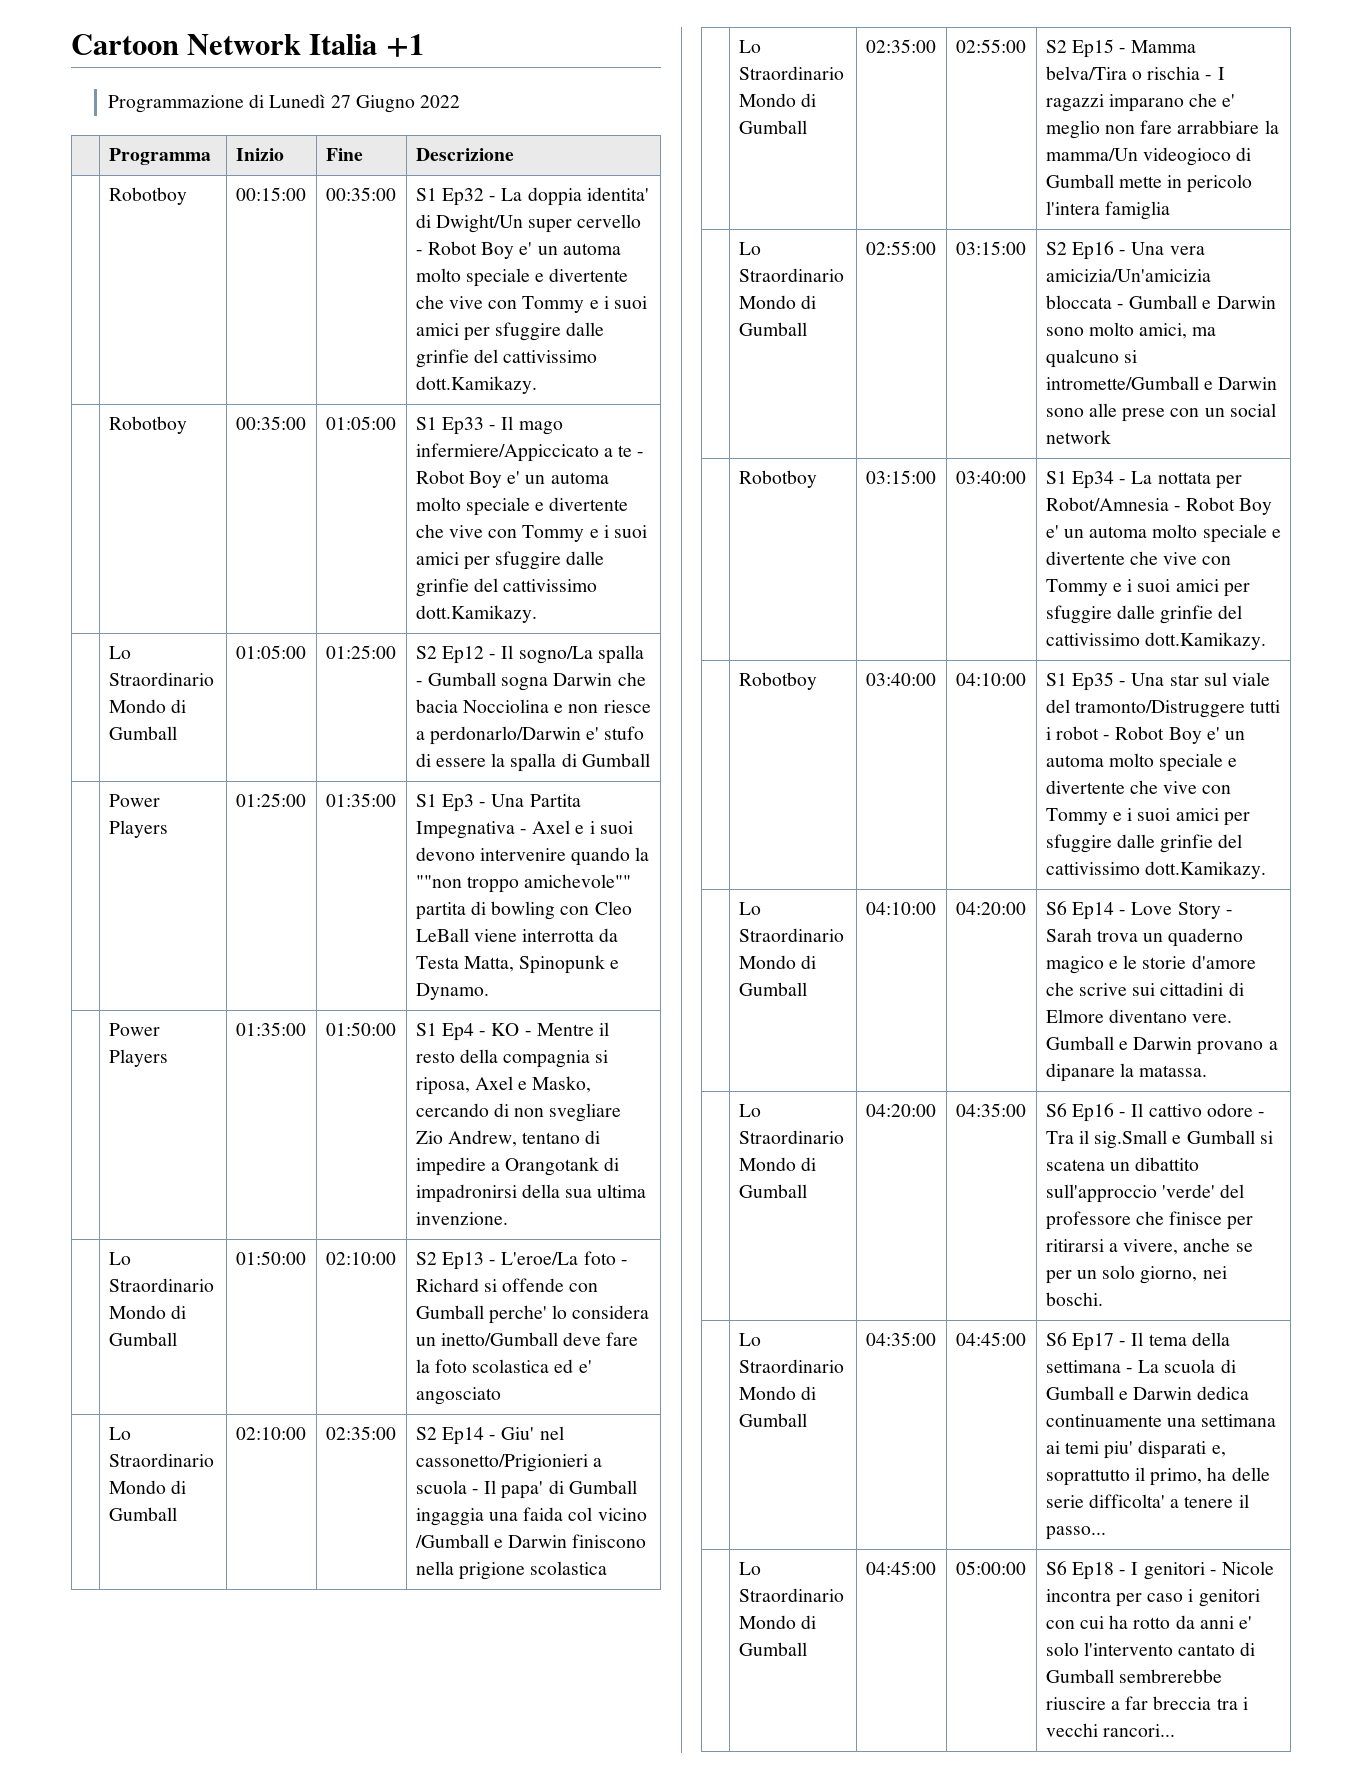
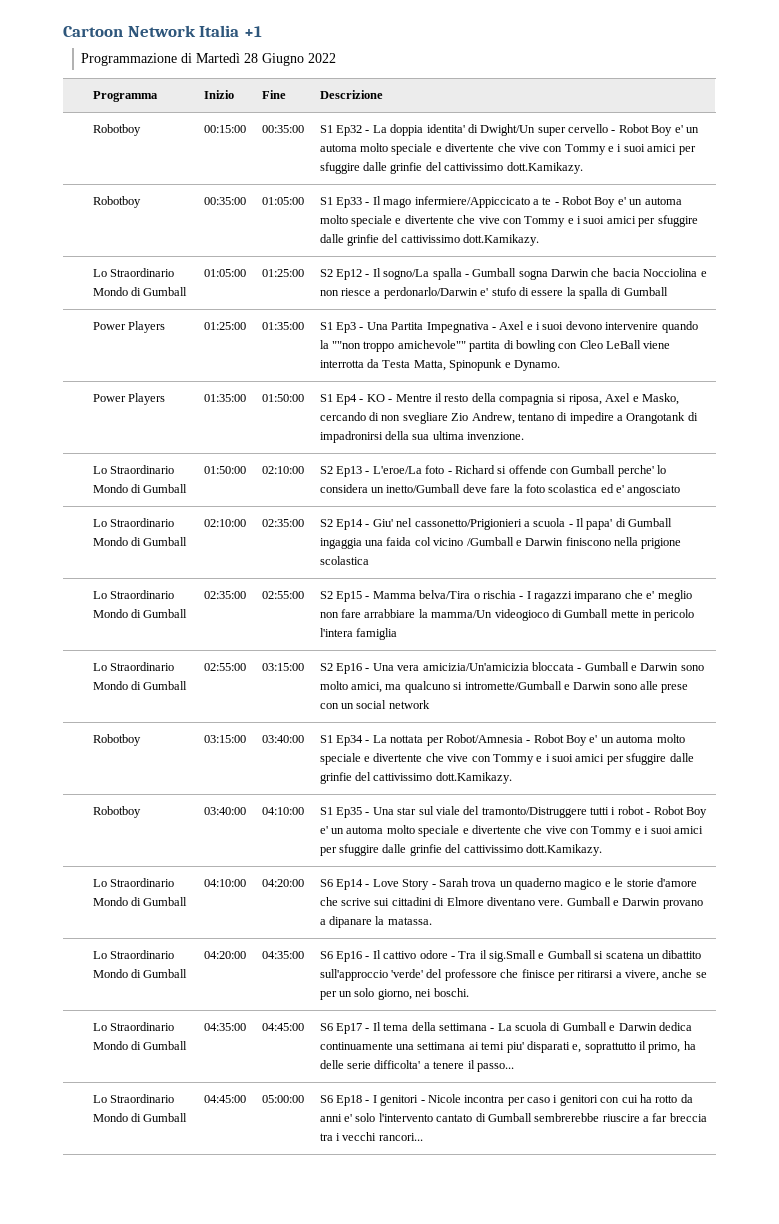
[269,94,351,108] Lunedì 27 -> [196,53,259,63] Martedì 28

